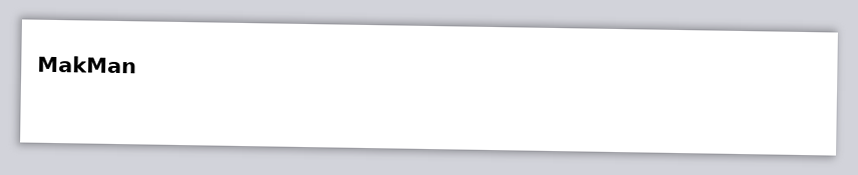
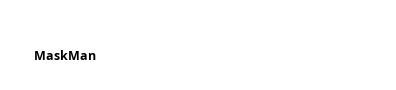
[37,55,137,74] MakMan -> [34,50,96,60] MaskMan

